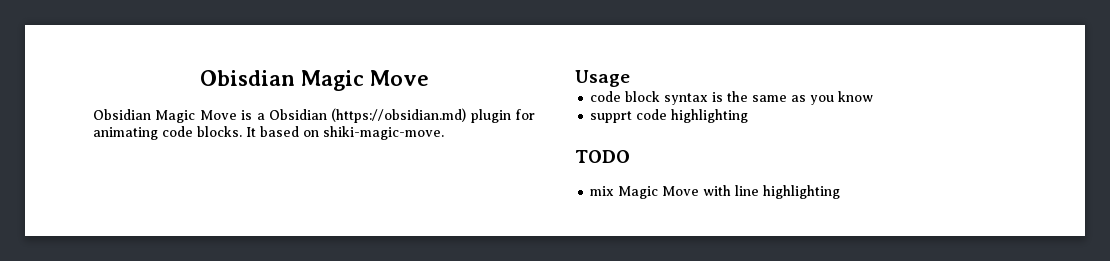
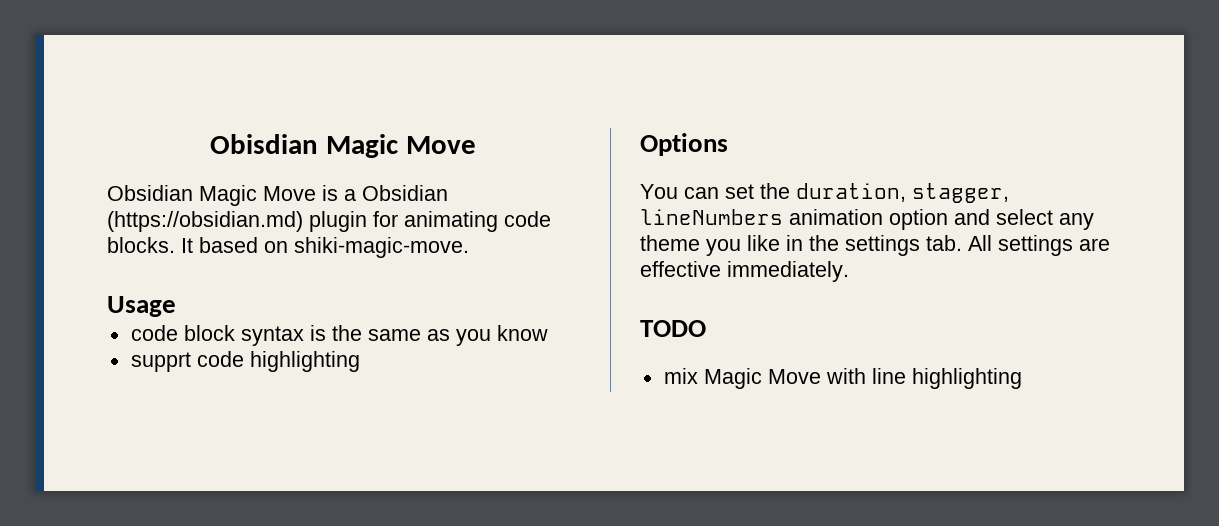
(749, 116) none -> [640,133,728,156] [640,183,1009,203] [640,209,1094,230] [640,235,1110,256] [640,261,849,282] // Options // You can set the duration, stagger, lineNumbers animation option and select any theme you like in the settings tab. All settings are effective immediately.

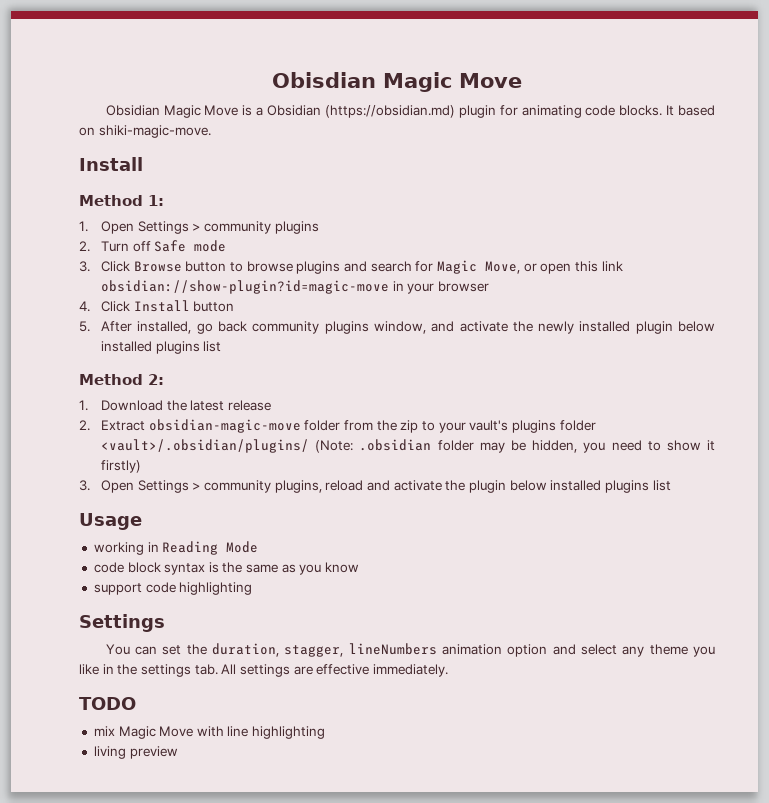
[107,296,176,317] Usage -> [79,157,143,171] [79,195,164,206] [79,221,319,234] [79,240,227,252] [79,260,623,274] [101,280,490,294] [79,300,235,312] [79,321,715,334] [101,341,222,354] [79,374,164,385] [79,400,272,411] [79,419,596,433] [101,439,715,453] [101,460,142,473] [79,480,671,493] [79,513,142,530] [93,541,259,555] Install // Method 1: // 1. Open Settings > community plugins // 2. Turn off Safe mode // 3. Click Browse button to browse plugins and search for Magic Move, or open this link obsidian://show-plugin?id=magic-move in your browser // 4. Click Install button // 5. After installed, go back community plugins window, and activate the newly installed plugin below installed plugins list // Method 2: // 1. Download the latest release // 2. Extract obsidian-magic-move folder from the zip to your vault's plugins folder <vault>/.obsidian/plugins/ (Note: .obsidian folder may be hidden, you need to show it firstly) // 3. Open Settings > community plugins, reload and activate the plugin below installed plugins list // Usage // working in Reading Mode
[130,352,191,372] supprt -> [93,583,142,595] support
[640,133,728,156] Options -> [79,614,165,632] Settings
(1022, 378) none -> [93,746,178,759] // living preview

